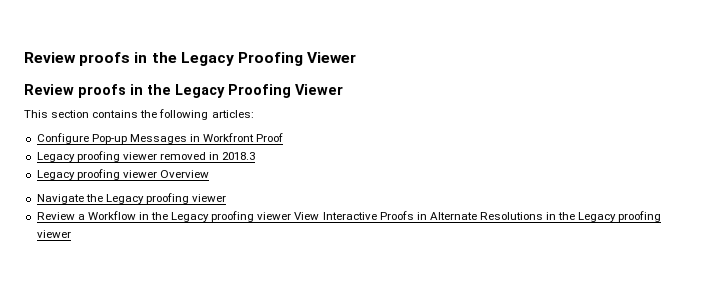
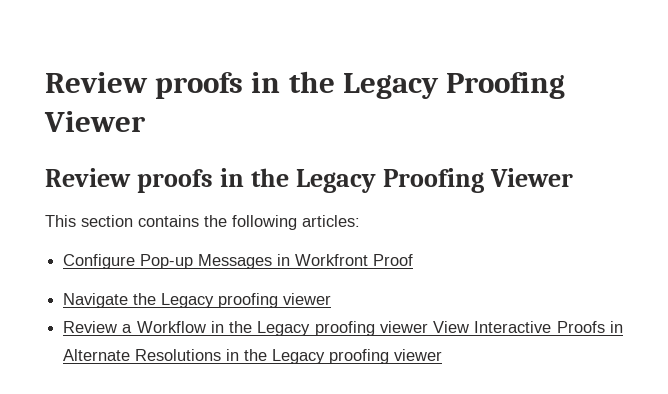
[36,151,256,162] [36,169,209,180] // Legacy proofing viewer removed in 2018.3 // Legacy proofing viewer Overview -> (414, 260) none

